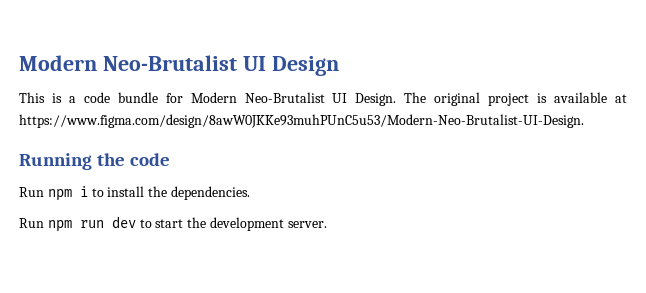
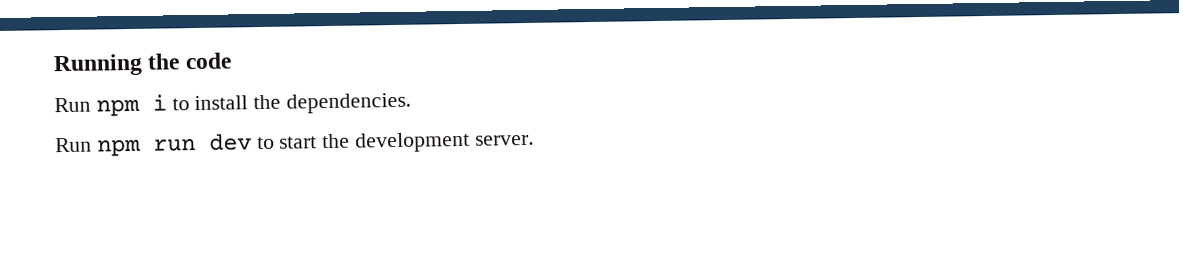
[19,55,339,76] [19,92,627,106] [19,114,584,128] Modern Neo-Brutalist UI Design // This is a code bundle for Modern Neo-Brutalist UI Design. The original project is available at https://www.figma.com/design/8awW0JKKe93muhPUnC5u53/Modern-Neo-Brutalist-UI-Design. // -> (53, 65) none

